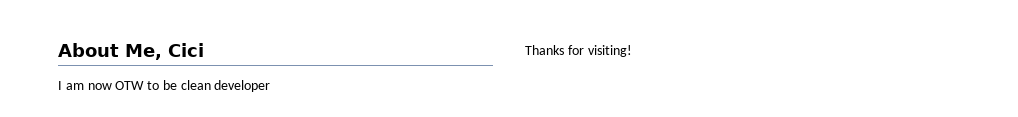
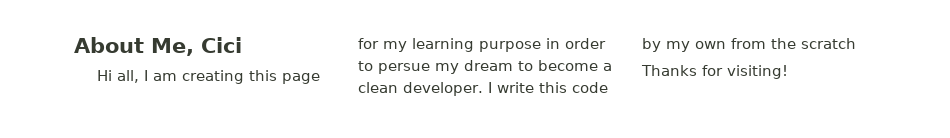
[58,80,271,92] I am now OTW to be clean developer -> [96,70,320,84] [358,38,606,52] [358,60,612,74] [358,82,608,96] [642,38,856,52] Hi all, I am creating this page for my learning purpose in order to persue my dream to become a clean developer. I write this code by my own from the scratch

